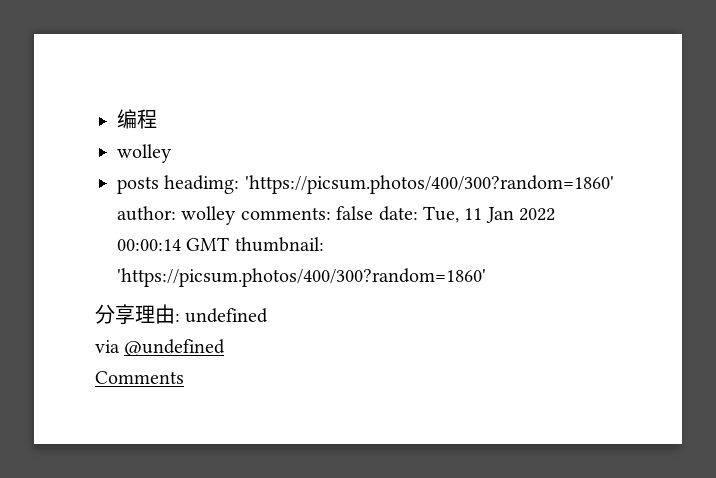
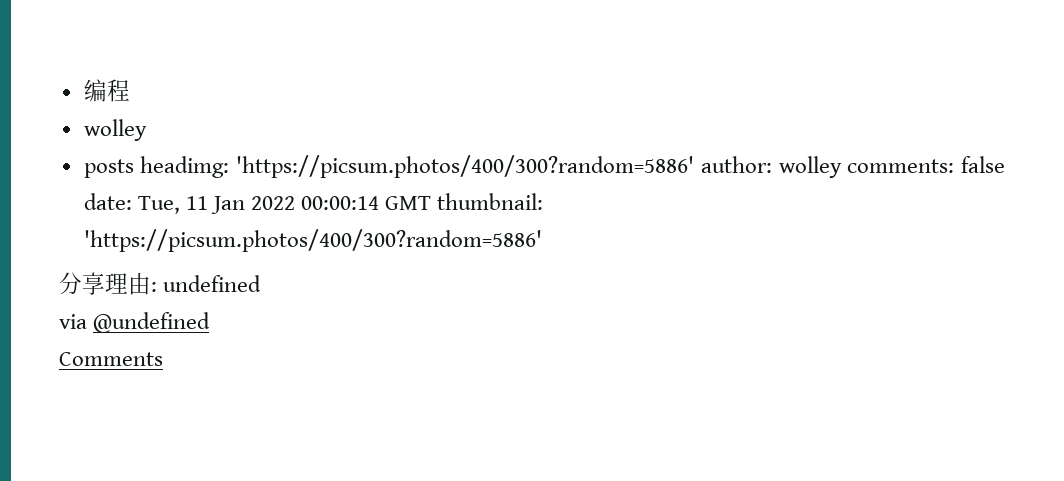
[244,175,614,194] 'https://picsum.photos/400/300?random=1860' -> [236,155,695,178] 'https://picsum.photos/400/300?random=5886'
[117,268,486,287] 'https://picsum.photos/400/300?random=1860' -> [83,229,542,252] 'https://picsum.photos/400/300?random=5886'

